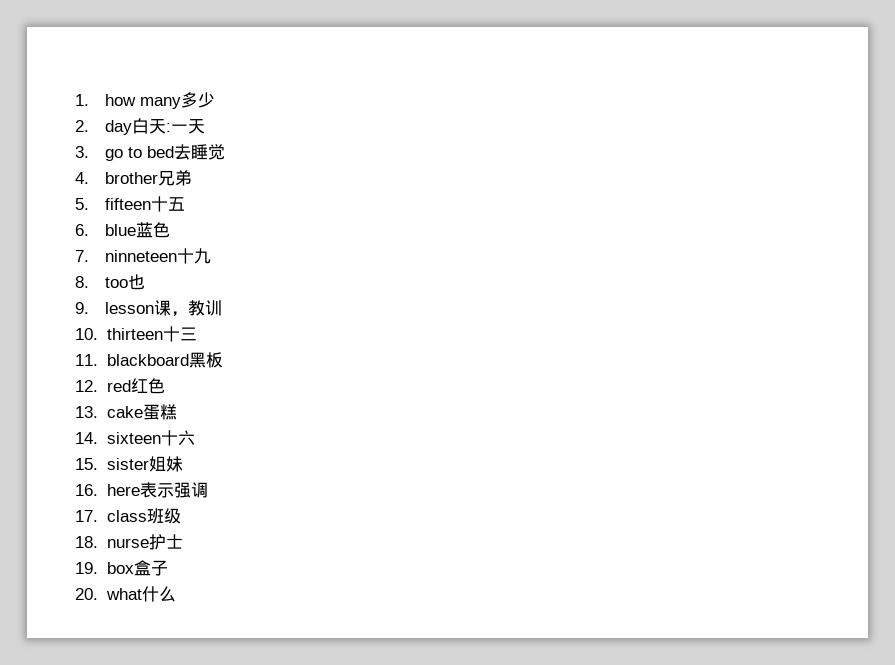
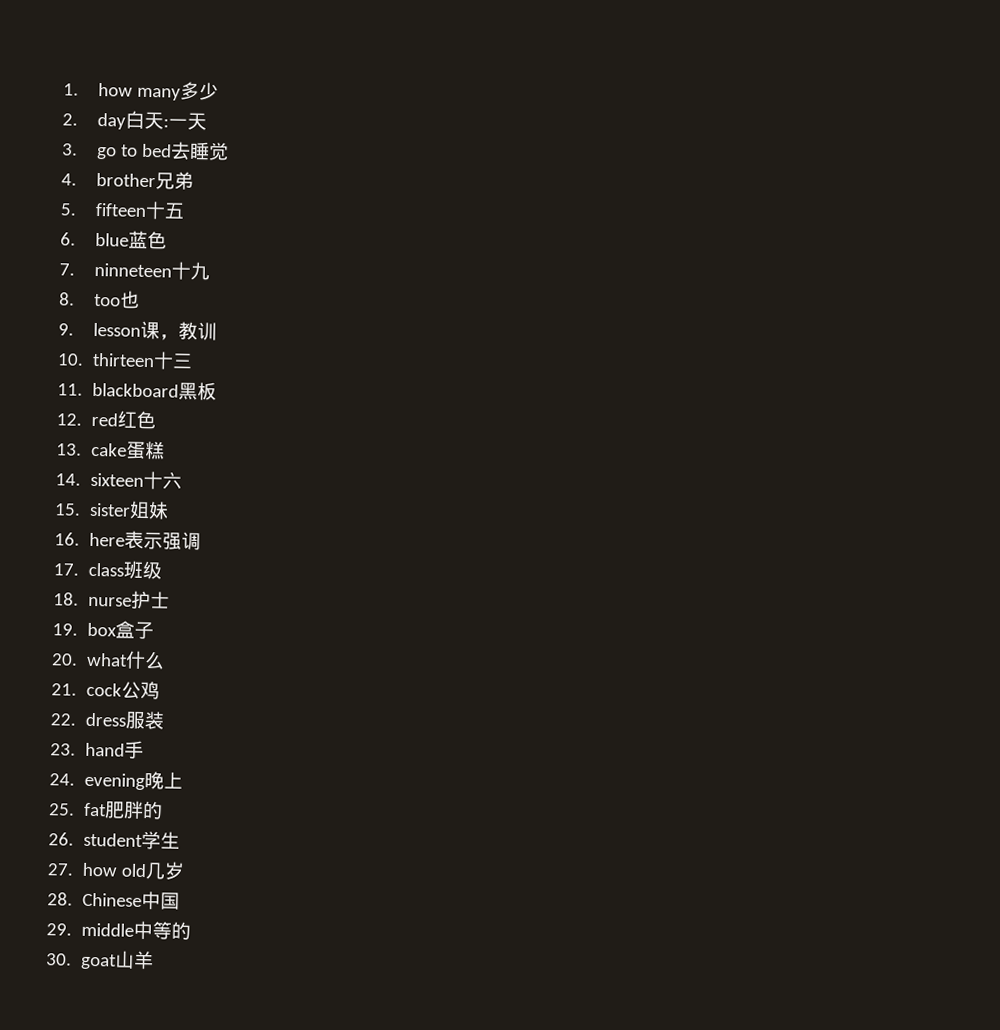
(176, 594) none -> [51,680,161,700] [50,711,166,730] [50,740,145,760] [49,771,184,791] [48,800,164,820] [48,830,181,850] [47,861,186,880] [47,891,181,910] [46,920,192,940] [46,950,155,970] // 21. cock公鸡 // 22. dress服装 // 23. hand手 // 24. evening晚上 // 25. fat肥胖的 // 26. student学生 // 27. how old几岁 // 28. Chinese中国 // 29. middle中等的 // 30. goat山羊

